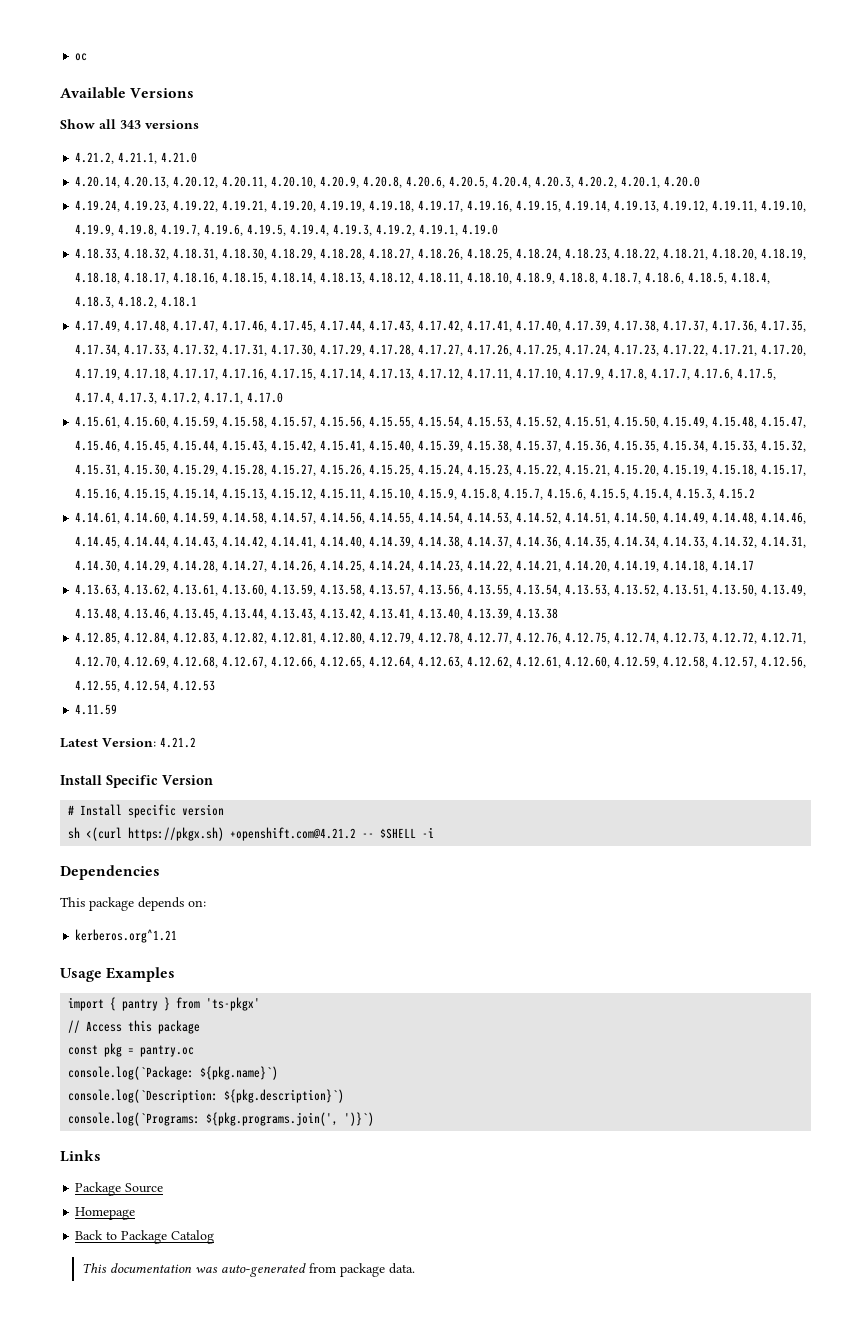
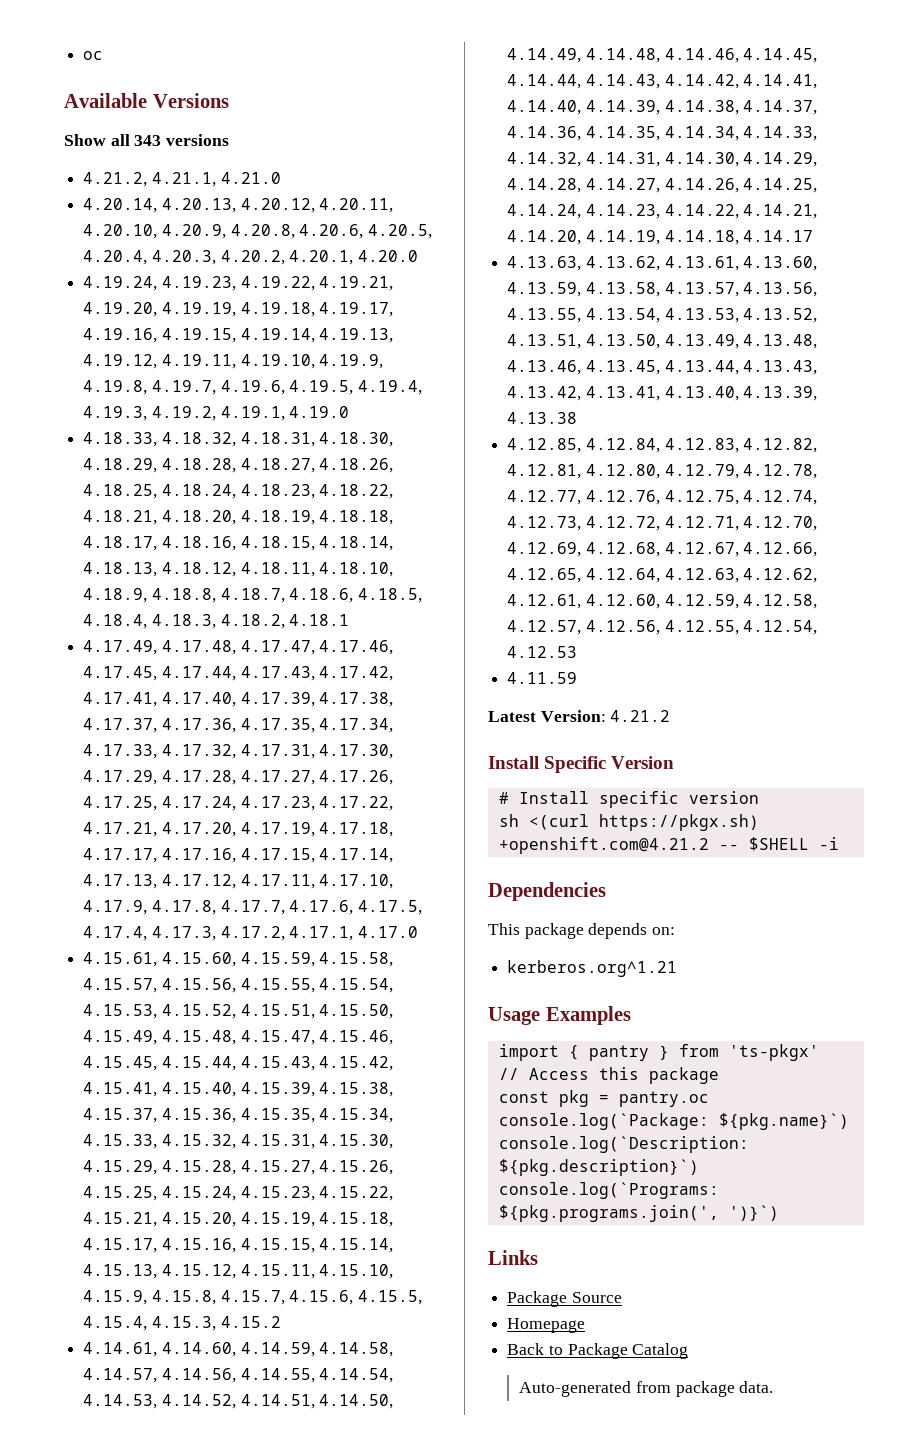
[81,1263,306,1277] This documentation was auto-generated -> [519,1381,632,1397] Auto-generated

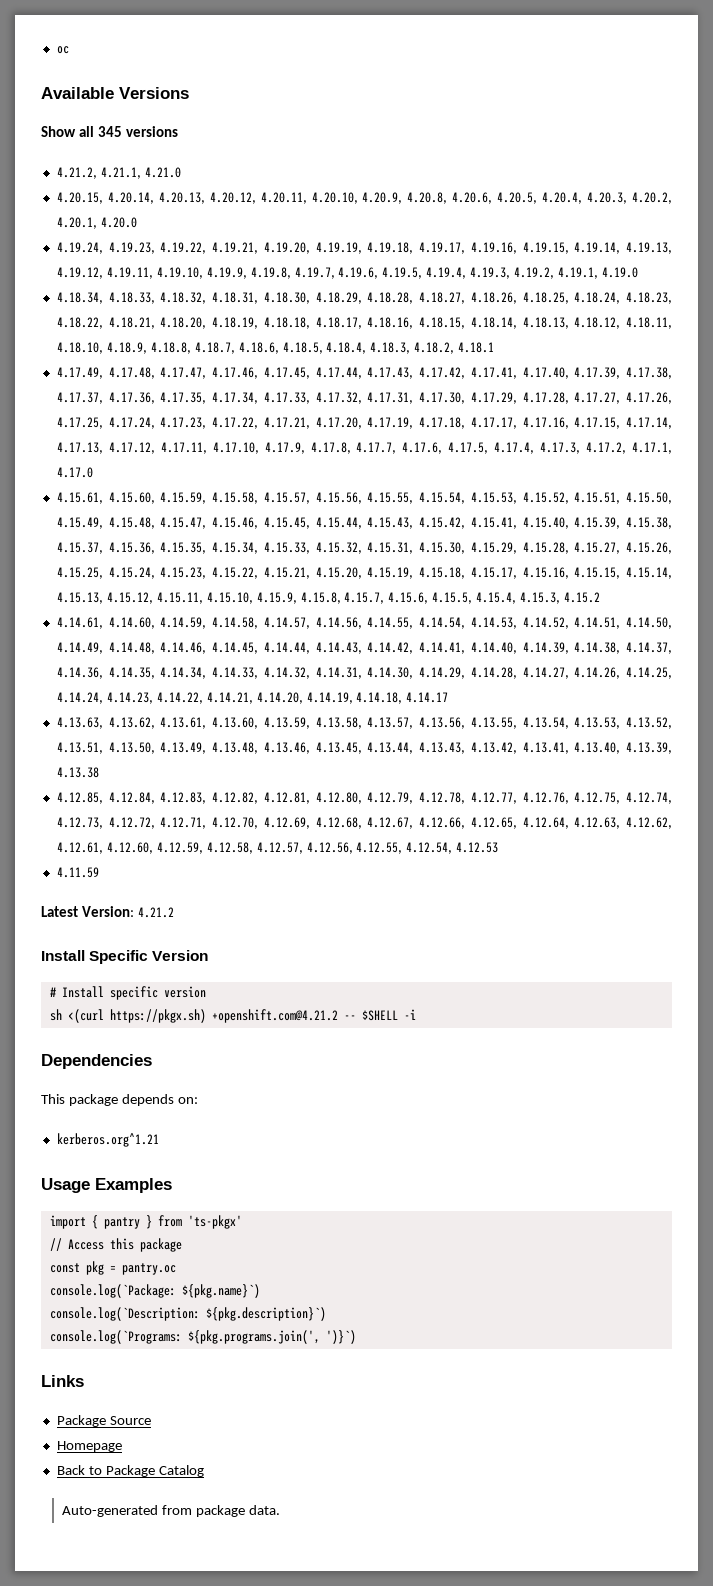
[134,135,162,146] 343 -> [97,126,122,137] 345
(281, 178) none -> [56,192,103,204] 4.20.15,
(350, 412) none -> [56,292,103,304] 4.18.34,

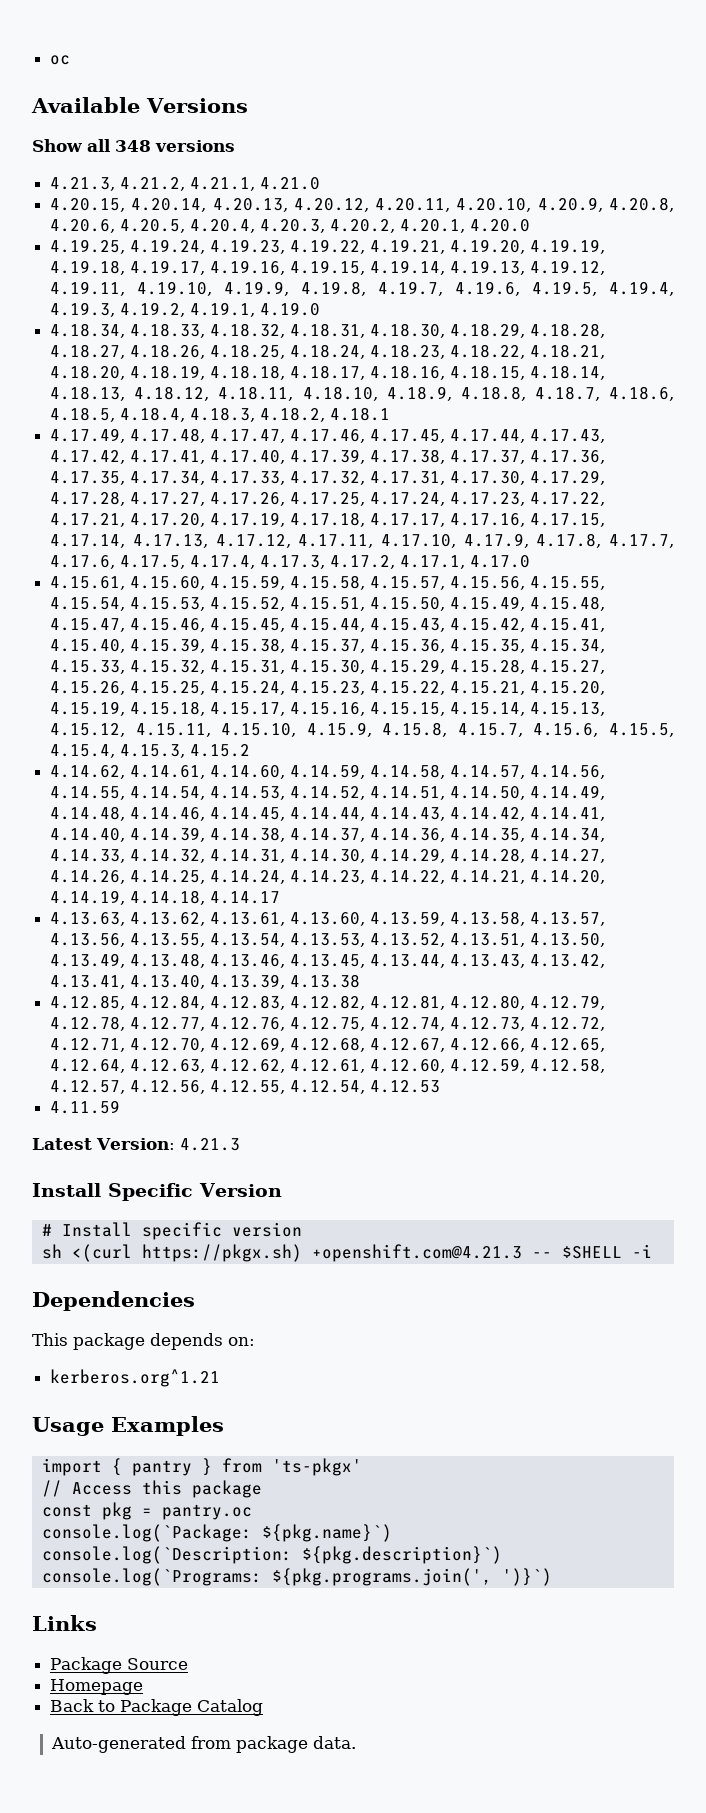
[97,126,122,137] 345 -> [115,140,151,152] 348
(178, 131) none -> [50,177,116,191] 4.21.3,
(137, 222) none -> [50,239,126,254] 4.19.25,
(601, 597) none -> [50,765,126,779] 4.14.62,
[137,907,174,918] 4.21.2 -> [179,1138,240,1151] 4.21.3
[211,1009,338,1023] +openshift.com@4.21.2 -> [311,1244,522,1262] +openshift.com@4.21.3

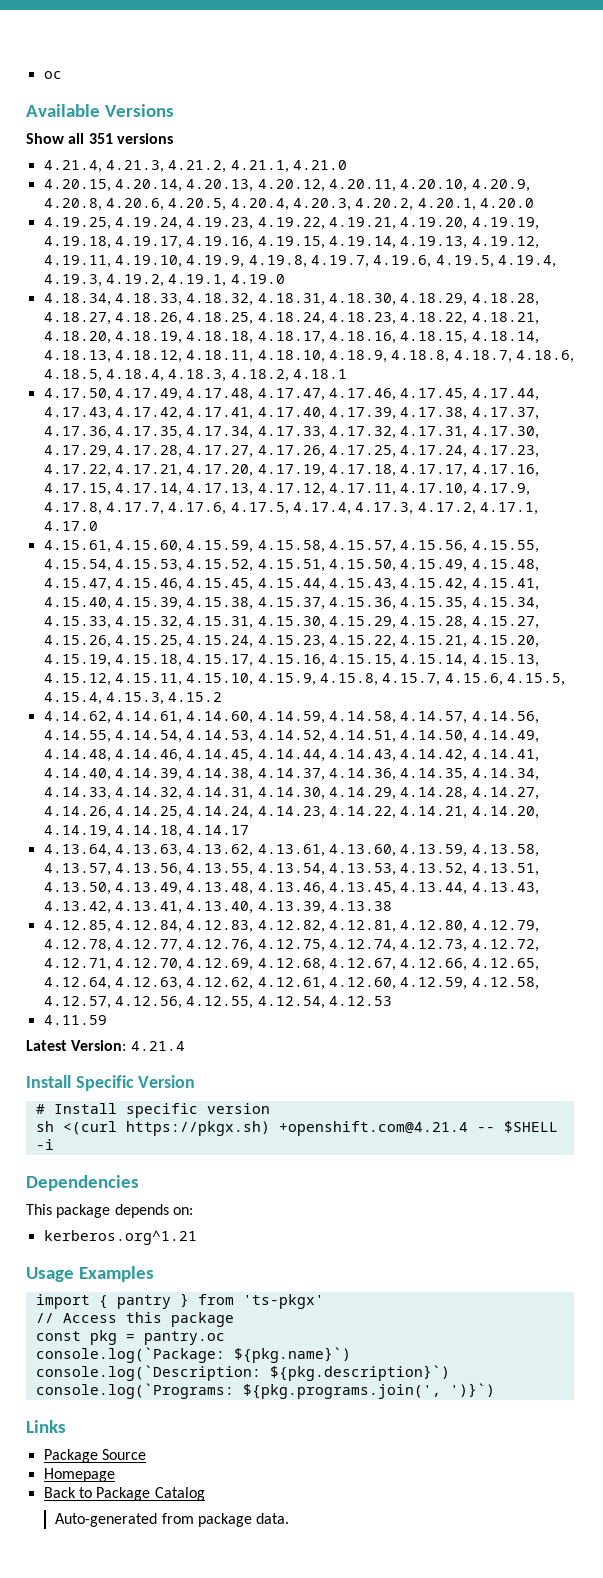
[115,140,151,152] 348 -> [88,133,113,144] 351
(235, 146) none -> [43,160,102,173] 4.21.4,
(391, 414) none -> [43,388,111,401] 4.17.50,
(281, 897) none -> [43,844,111,857] 4.13.64,
[179,1138,240,1151] 4.21.3 -> [130,1041,185,1051] 4.21.4
[311,1244,522,1262] +openshift.com@4.21.3 -> [278,1121,468,1136] +openshift.com@4.21.4

